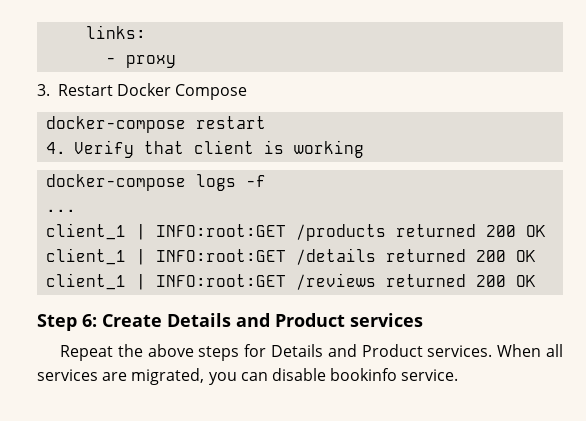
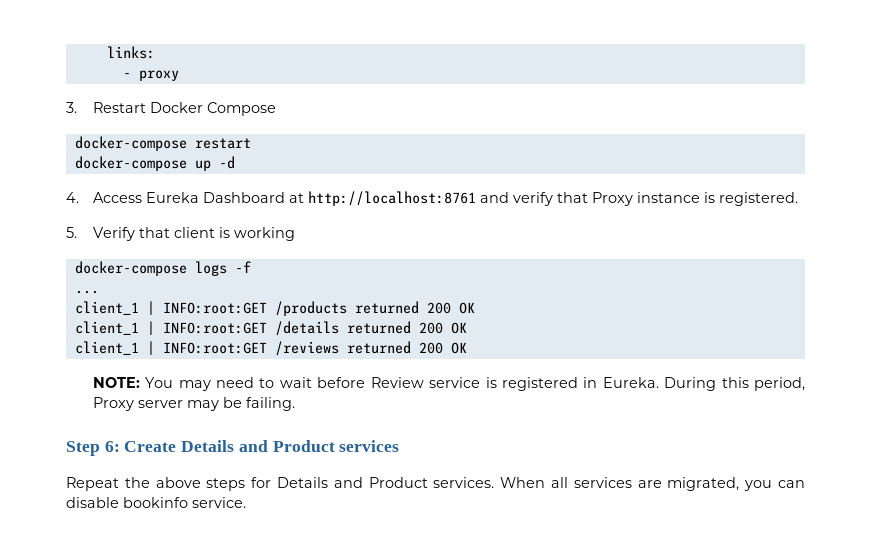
[46,142,67,154] 4. -> [74,156,235,171] [66,191,798,206] [66,227,77,238] docker-compose up -d // 4. Access Eureka Dashboard at http://localhost:8761 and verify that Proxy instance is registered. // 5.
(537, 281) none -> [92,377,805,391] [92,397,295,411] // NOTE: You may need to wait before Review service is registered in Eureka. During this period, Proxy server may be failing.

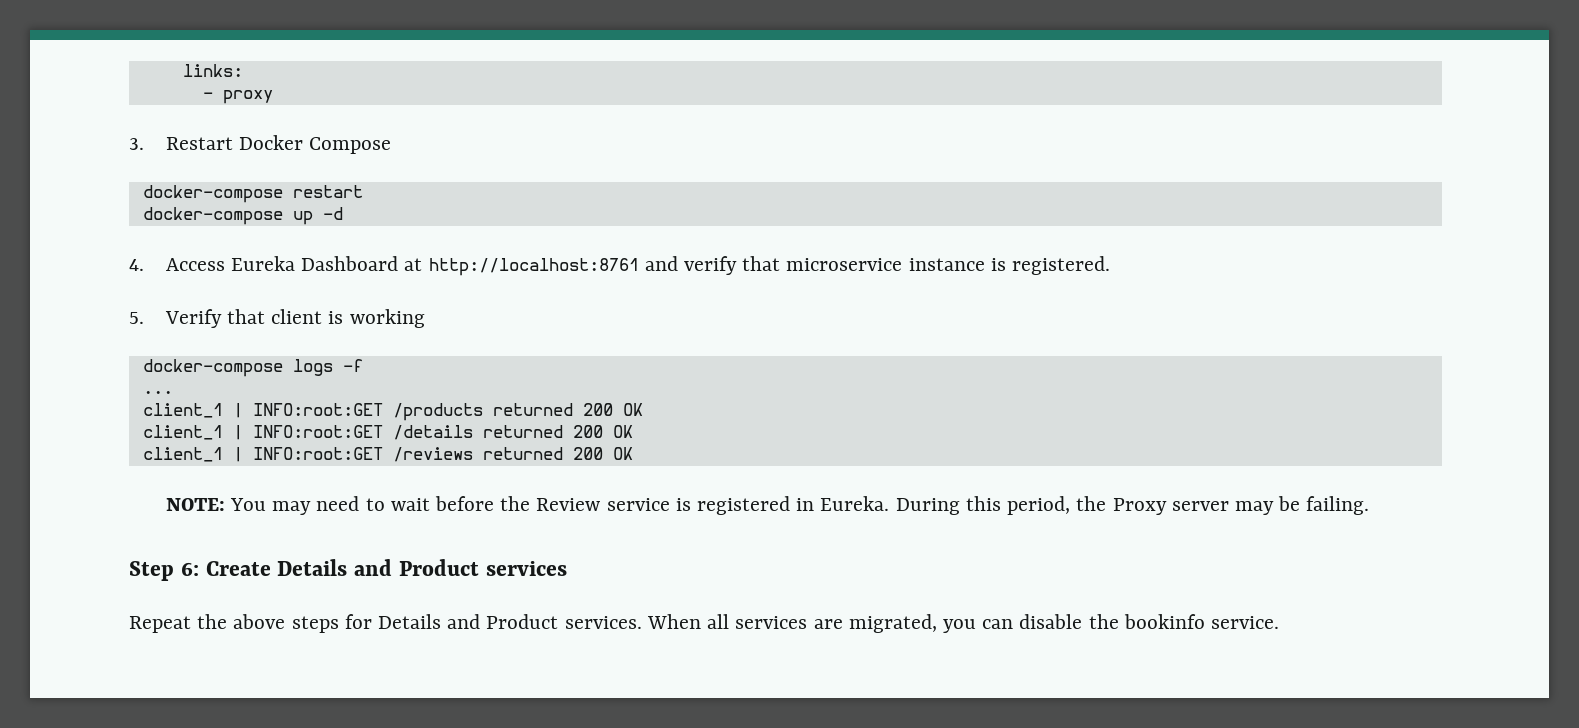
[591,192,633,206] Proxy -> [786,258,903,271] microservice
(366, 382) none -> [500,496,531,511] the
(805, 384) none -> [1076,496,1107,511] the
(119, 502) none -> [1088,614,1119,629] the

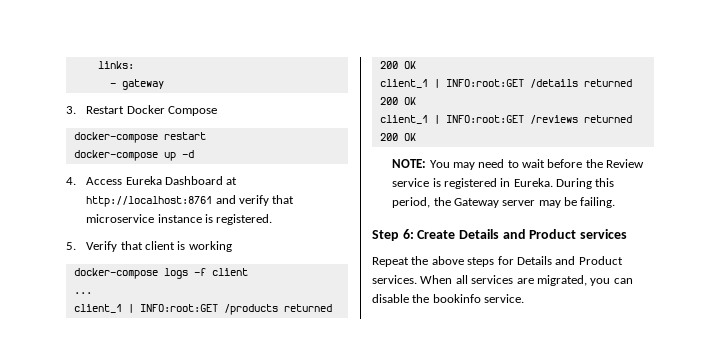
[222,90,273,104] proxy -> [121,79,164,90] gateway
(363, 365) none -> [211,268,248,276] client
[1112,498,1167,515] Proxy -> [453,198,499,208] Gateway

